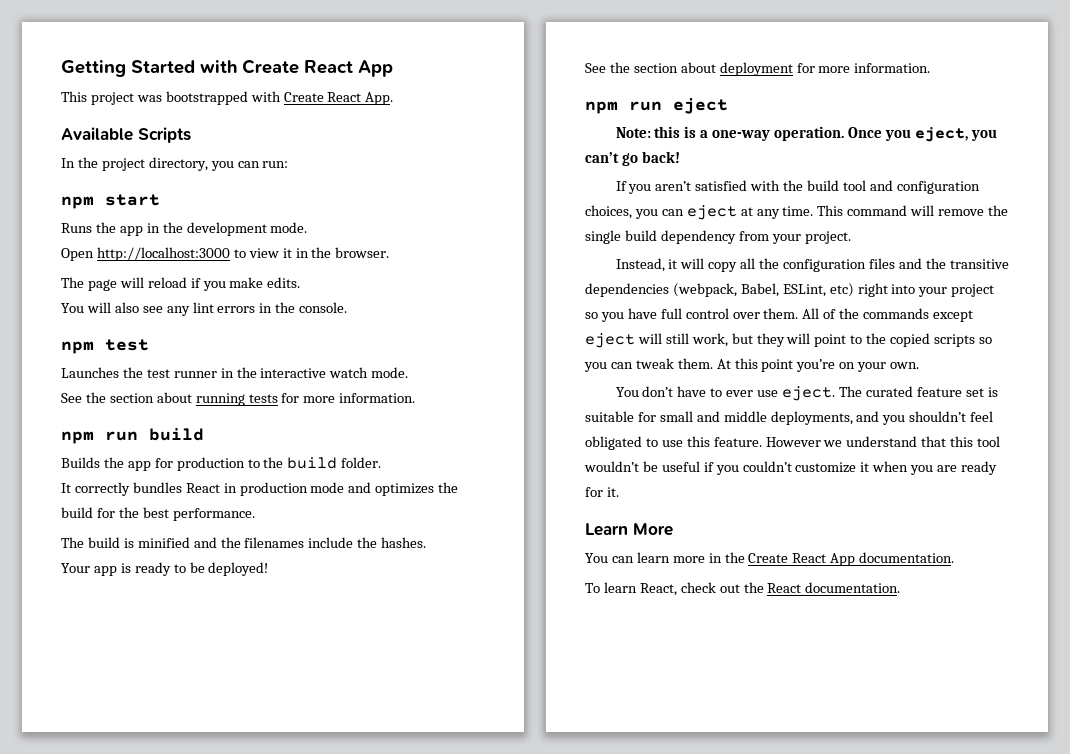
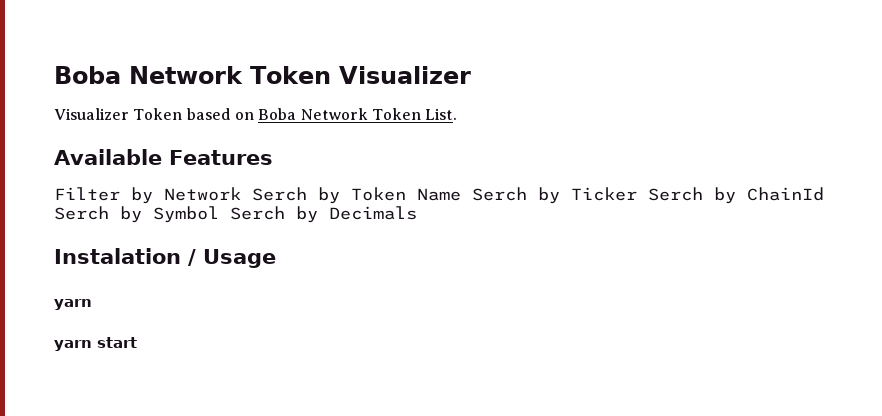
[61,59,393,77] [61,91,394,105] [61,127,191,143] [61,157,289,171] [61,194,160,209] [61,222,308,236] [61,247,390,261] [61,277,301,291] [61,302,348,316] [61,339,149,354] [61,367,409,378] [61,392,416,406] [61,428,204,444] [61,457,382,471] [61,482,459,496] [61,507,255,521] [61,537,427,548] [61,562,269,576] [585,62,931,76] [585,98,728,114] [615,126,997,142] [585,151,680,166] [615,180,980,194] [585,205,1009,220] [585,230,851,244] [615,258,1009,272] [585,283,995,297] [585,308,974,322] [585,333,992,348] [584,358,920,372] [615,386,998,401] [585,411,994,425] [585,436,1001,450] [584,461,998,475] [585,487,619,497] [585,523,673,536] [585,552,955,566] [585,582,901,596] Getting Started with Create React App // This project was bootstrapped with Create React App. // Available Scripts // In the project directory, you can run: // npm start // Runs the app in the development mode. // Open http://localhost:3000 to view it in the browser. // The page will reload if you make edits. // You will also see any lint errors in the console. // npm test // Launches the test runner in the interactive watch mode. // See the section about running tests for more information. // npm run build // Builds the app for production to the build folder. // It correctly bundles React in production mode and optimizes the build for the best performance. // The build is minified and the filenames include the hashes. // Your app is ready to be deployed! // See the section about deployment for more information. // npm run eject // Note: this is a one-way operation. Once you eject, you can’t go back! // If you aren’t satisfied with the build tool and configuration choices, you can eject at any time. This command will remove the single build dependency from your project. // Instead, it will copy all the configuration files and the transitive dependencies (webpack, Babel, ESLint, etc) right into your project so you have full control over them. All of the commands except eject will still work, but they will point to the copied scripts so you can tweak them. At this point you’re on your own. // You don’t have to ever use eject. The curated feature set is suitable for small and middle deployments, and you shouldn’t feel obligated to use this feature. However we understand that this tool wouldn’t be useful if you couldn’t customize it when you are ready for it. // Learn More // You can learn more in the Create React App documentation. // To learn React, check out the React documentation. -> [54,66,471,84] [54,108,458,120] [54,149,273,165] [54,187,824,204] [54,206,417,223] [54,248,276,268] [54,299,92,310] [54,337,137,351] Boba Network Token Visualizer // Visualizer Token based on Boba Network Token List. // Available Features // Filter by Network Serch by Token Name Serch by Ticker Serch by ChainId Serch by Symbol Serch by Decimals // Instalation / Usage // yarn // yarn start

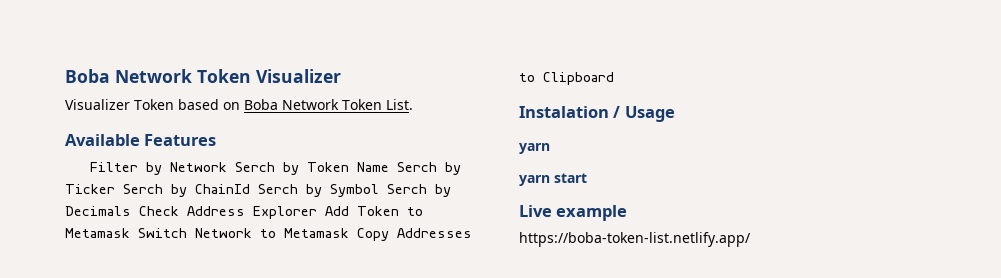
(417, 213) none -> [139,206,423,219] [65,228,472,241] [519,72,614,85] Check Address Explorer Add Token to Metamask Switch Network to Metamask Copy Addresses to Clipboard
(137, 342) none -> [519,205,628,221] [519,232,751,247] // Live example // https://boba-token-list.netlify.app/

